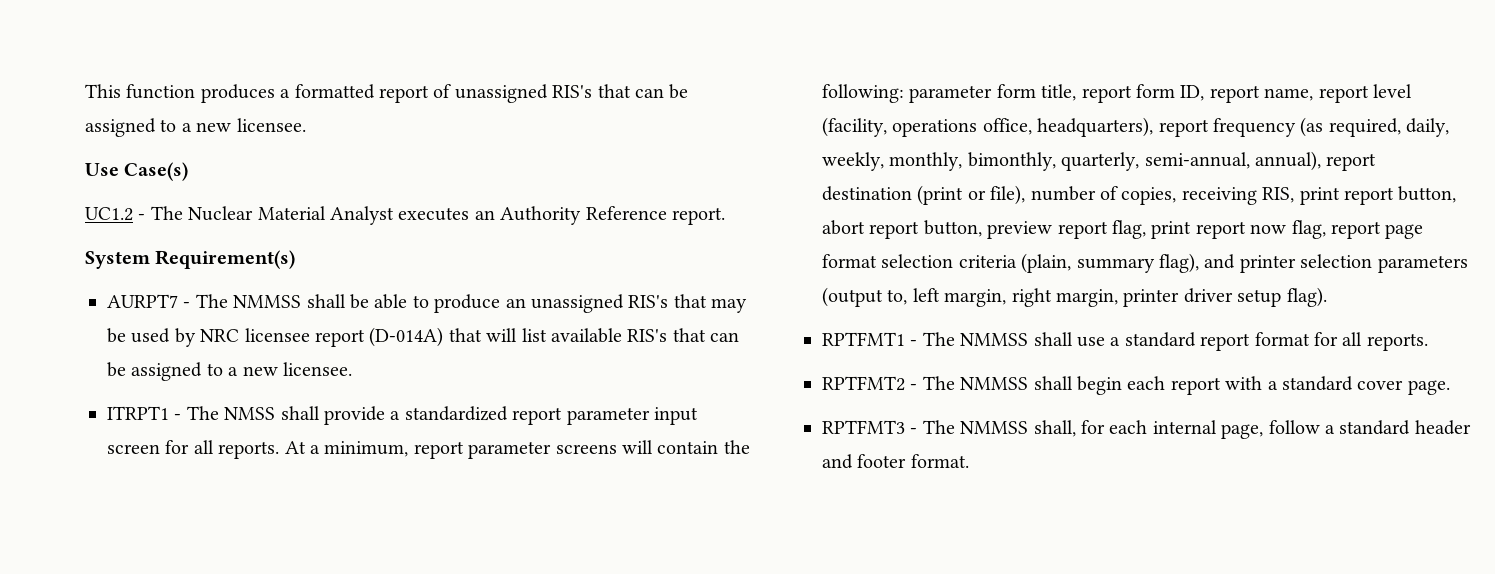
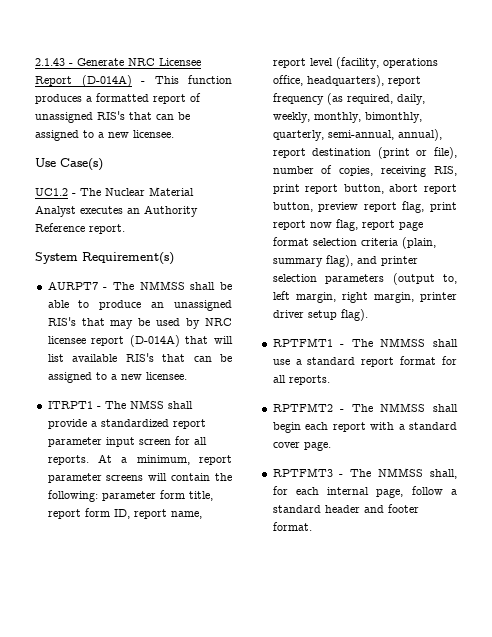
(85, 91) none -> [35,58,201,66] [35,75,145,87] 2.1.43 - Generate NRC Licensee Report (D-014A) -

